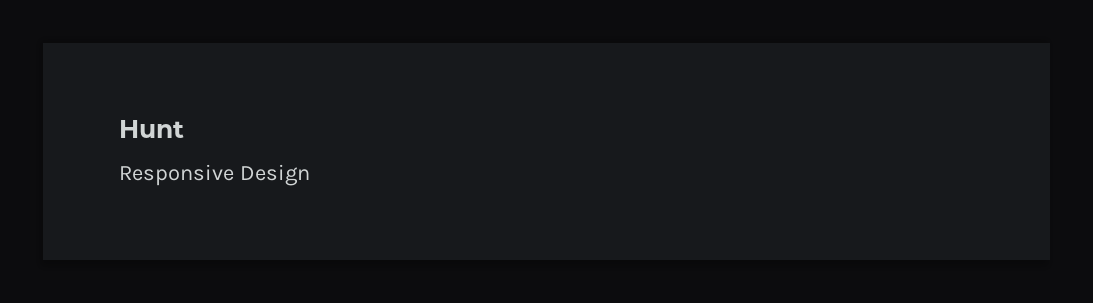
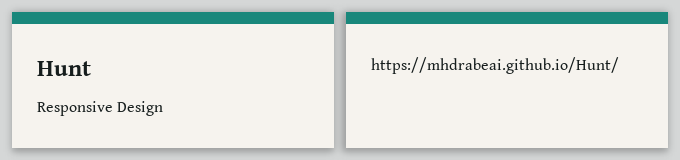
(310, 175) none -> [371,57,619,74] https://mhdrabeai.github.io/Hunt/

